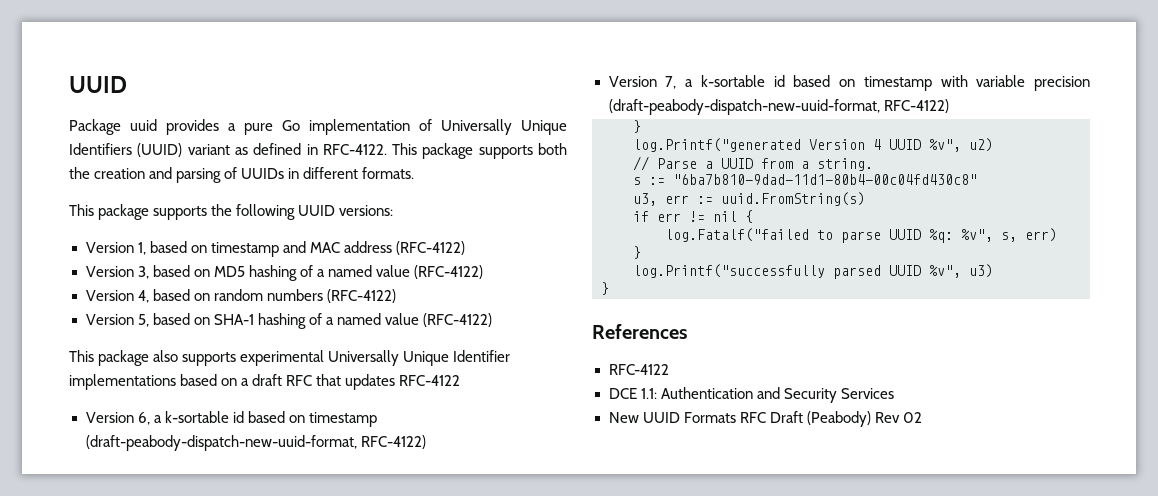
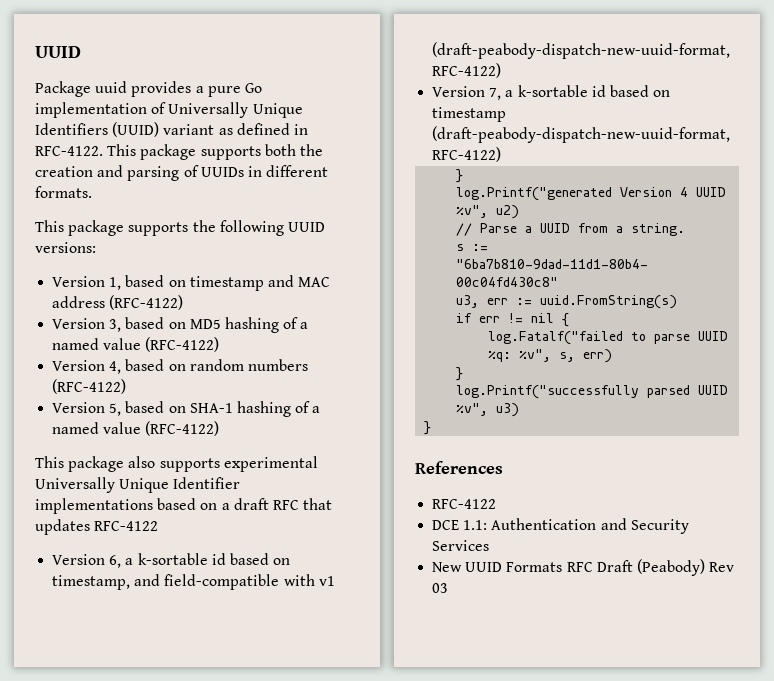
[308,412,377,427] timestamp -> [52,574,335,590] timestamp, and field-compatible with v1
[940,75,1090,91] with variable precision -> (507, 114) none
[902,412,922,423] 02 -> [432,583,449,593] 03

